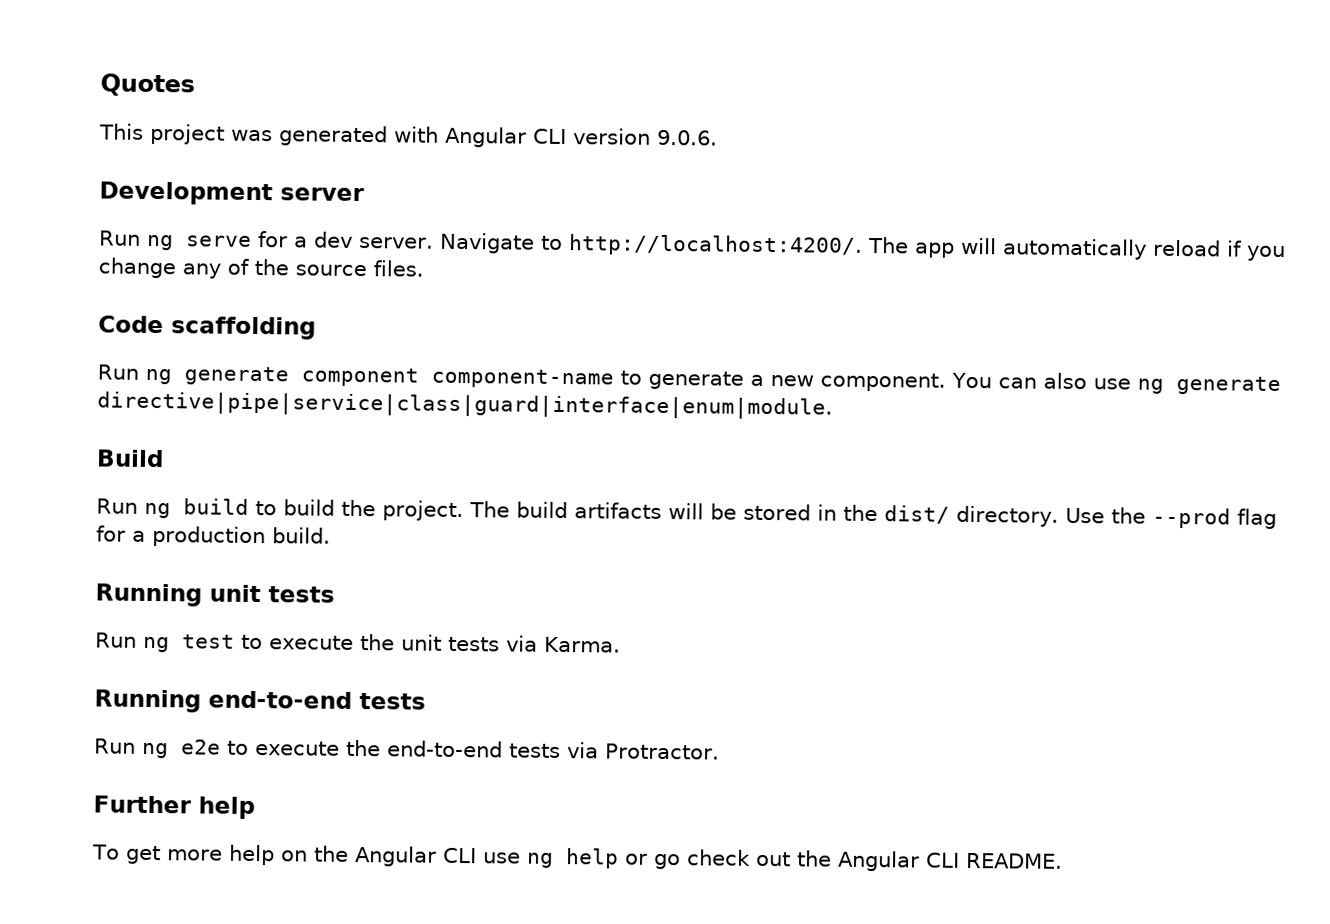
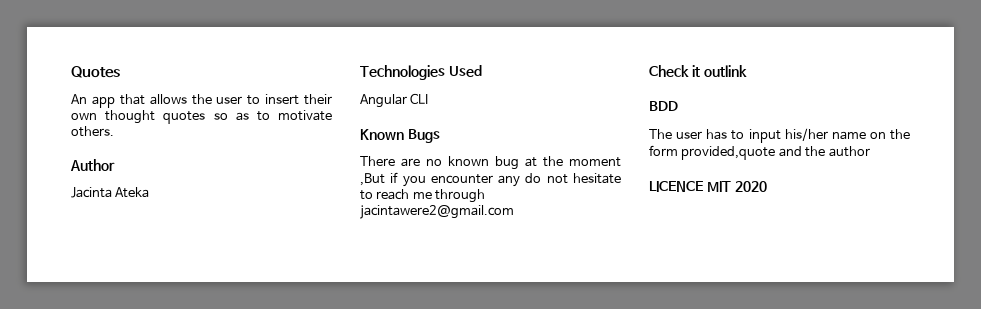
[99,123,718,148] [99,181,365,206] [99,230,1286,262] [98,257,424,279] [98,315,316,340] [97,364,1281,396] [97,391,833,420] [96,449,164,468] [96,498,1277,529] [96,525,331,548] [95,583,335,607] [95,632,621,653] [94,689,426,713] [94,738,720,760] [93,795,255,820] [92,844,1063,872] This project was generated with Angular CLI version 9.0.6. // Development server // Run ng serve for a dev server. Navigate to http://localhost:4200/. The app will automatically reload if you change any of the source files. // Code scaffolding // Run ng generate component component-name to generate a new component. You can also use ng generate directive|pipe|service|class|guard|interface|enum|module. // Build // Run ng build to build the project. The build artifacts will be stored in the dist/ directory. Use the --prod flag for a production build. // Running unit tests // Run ng test to execute the unit tests via Karma. // Running end-to-end tests // Run ng e2e to execute the end-to-end tests via Protractor. // Further help // To get more help on the Angular CLI use ng help or go check out the Angular CLI README. -> [71,94,332,108] [71,110,332,124] [71,126,114,137] [70,159,115,171] [71,187,150,198] [360,65,482,80] [360,93,429,108] [360,129,440,143] [360,156,621,170] [360,172,621,187] [360,189,486,203] [360,205,514,219] [649,65,747,77] [649,101,678,111] [649,128,910,143] [649,145,870,160] [649,181,767,192] An app that allows the user to insert their own thought quotes so as to motivate others. // Author // Jacinta Ateka // Technologies Used // Angular CLI // Known Bugs // There are no known bug at the moment ,But if you encounter any do not hesitate to reach me through jacintawere2@gmail.com // Check it outlink // BDD // The user has to input his/her name on the form provided,quote and the author // LICENCE MIT 2020

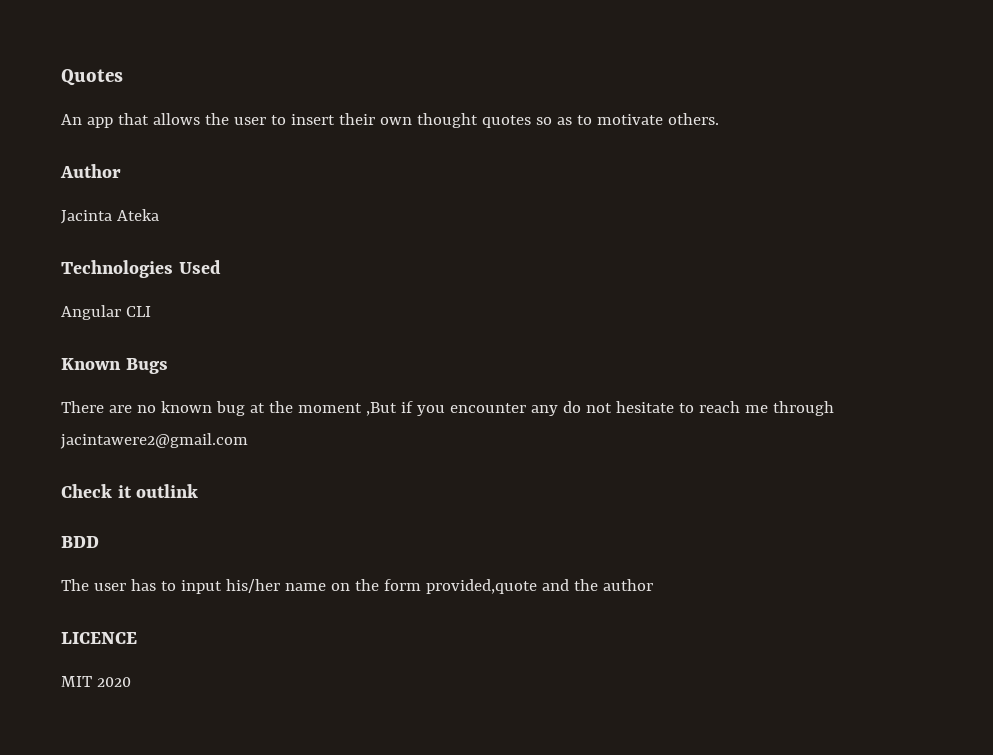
(703, 186) none -> (137, 638) //

